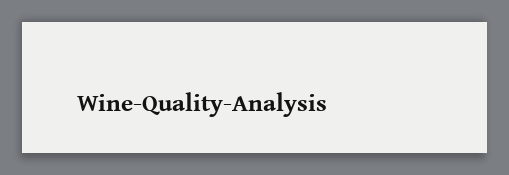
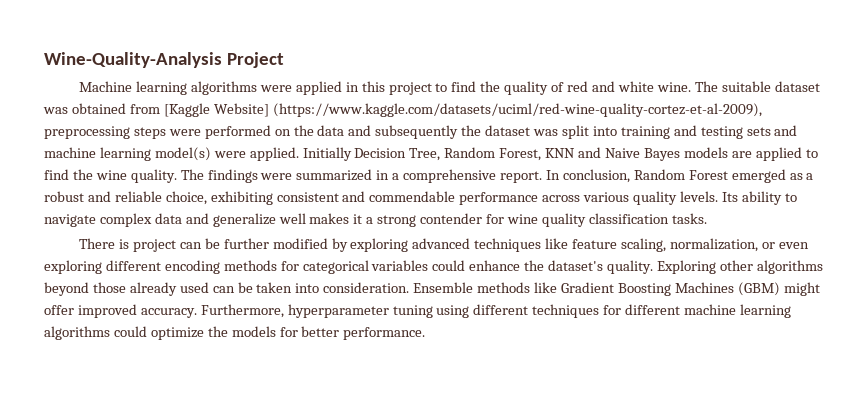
(327, 104) none -> [227,52,285,68] [79,81,820,95] [43,103,762,117] [44,125,798,139] [44,147,818,161] [44,169,814,183] [44,191,797,205] [44,213,707,227] [79,238,809,252] [44,260,823,274] [44,282,820,296] [44,304,791,318] [44,326,426,340] Project // Machine learning algorithms were applied in this project to find the quality of red and white wine. The suitable dataset was obtained from [Kaggle Website] (https://www.kaggle.com/datasets/uciml/red-wine-quality-cortez-et-al-2009), preprocessing steps were performed on the data and subsequently the dataset was split into training and testing sets and machine learning model(s) were applied. Initially Decision Tree, Random Forest, KNN and Naive Bayes models are applied to find the wine quality. The findings were summarized in a comprehensive report. In conclusion, Random Forest emerged as a robust and reliable choice, exhibiting consistent and commendable performance across various quality levels. Its ability to navigate complex data and generalize well makes it a strong contender for wine quality classification tasks. // There is project can be further modified by exploring advanced techniques like feature scaling, normalization, or even exploring different encoding methods for categorical variables could enhance the dataset's quality. Exploring other algorithms beyond those already used can be taken into consideration. Ensemble methods like Gradient Boosting Machines (GBM) might offer improved accuracy. Furthermore, hyperparameter tuning using different techniques for different machine learning algorithms could optimize the models for better performance.

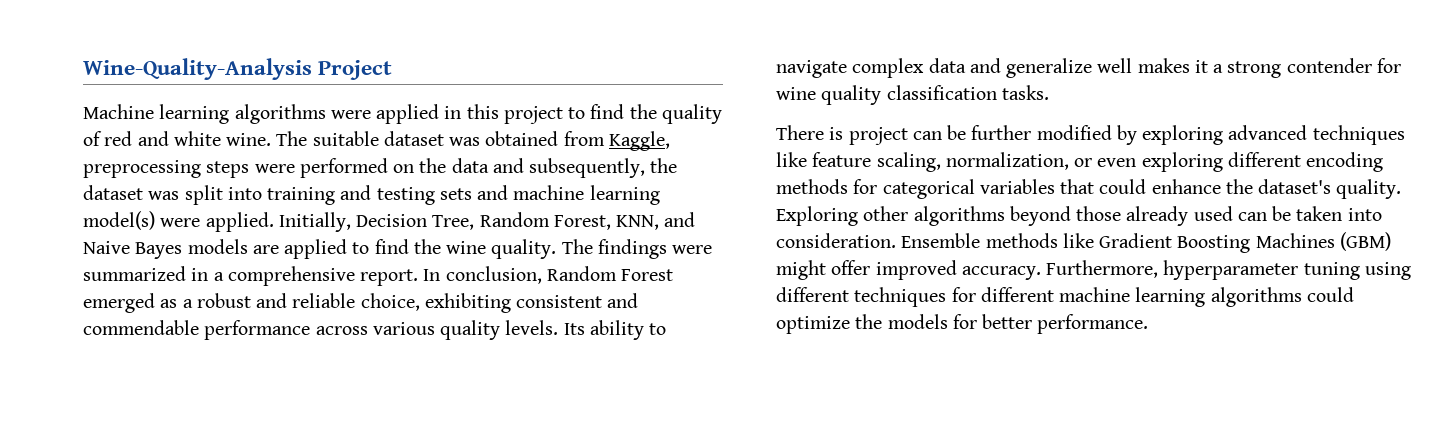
[163,103,762,117] [Kaggle Website] (https://www.kaggle.com/datasets/uciml/red-wine-quality-cortez-et-al-2009), -> [608,131,670,151] Kaggle,
[375,125,459,139] subsequently -> [529,158,646,178] subsequently,
[302,147,352,161] Initially -> [278,212,351,232] Initially,
[545,148,576,158] KNN -> [616,215,660,230] KNN,
(429, 265) none -> [1060,179,1095,194] that

